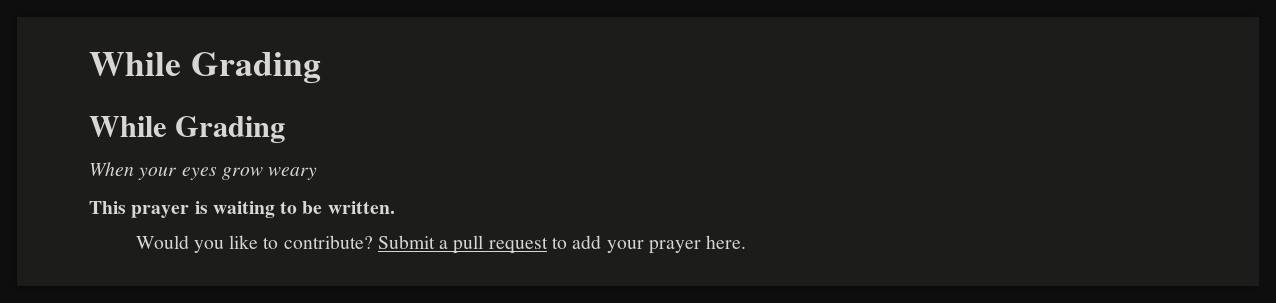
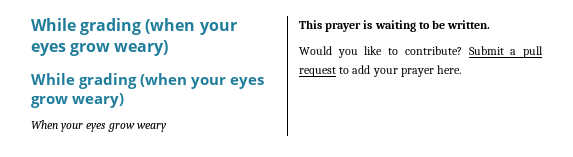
[89,52,321,84] [89,116,286,143] While Grading // While Grading -> [31,18,237,35] [31,40,169,56] [31,73,264,89] [31,93,124,108] While grading (when your eyes grow weary) // While grading (when your eyes grow weary)

